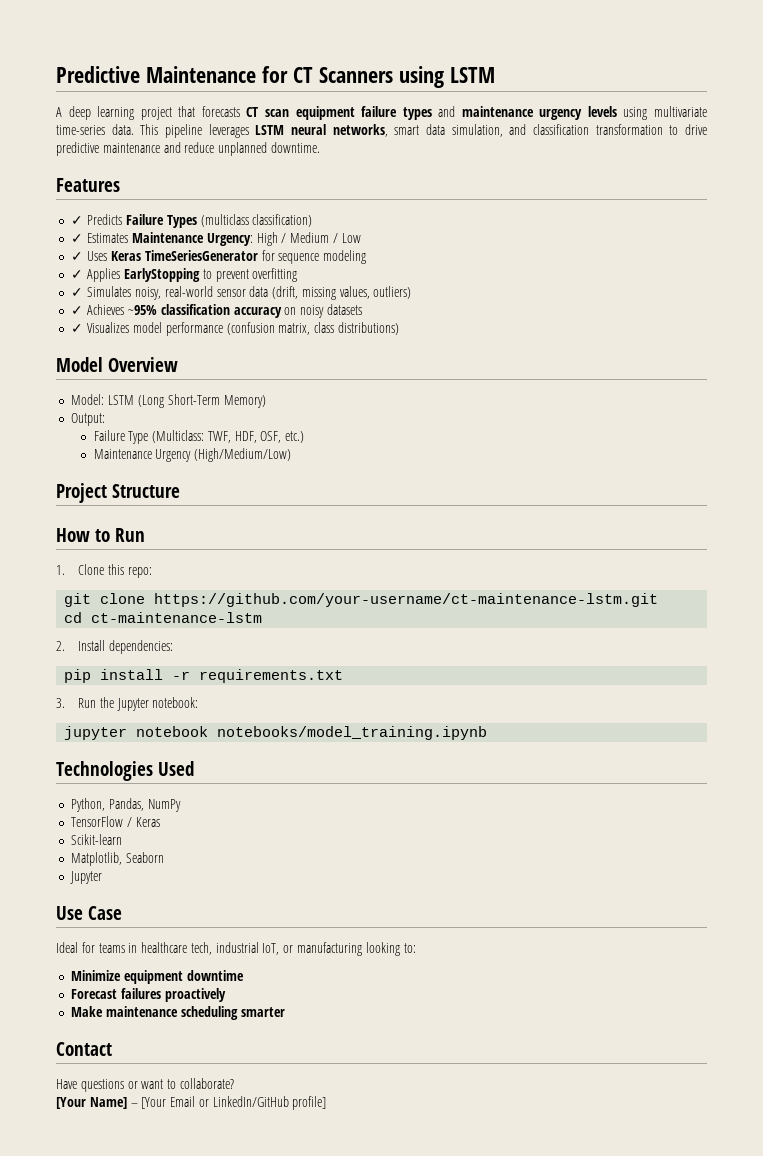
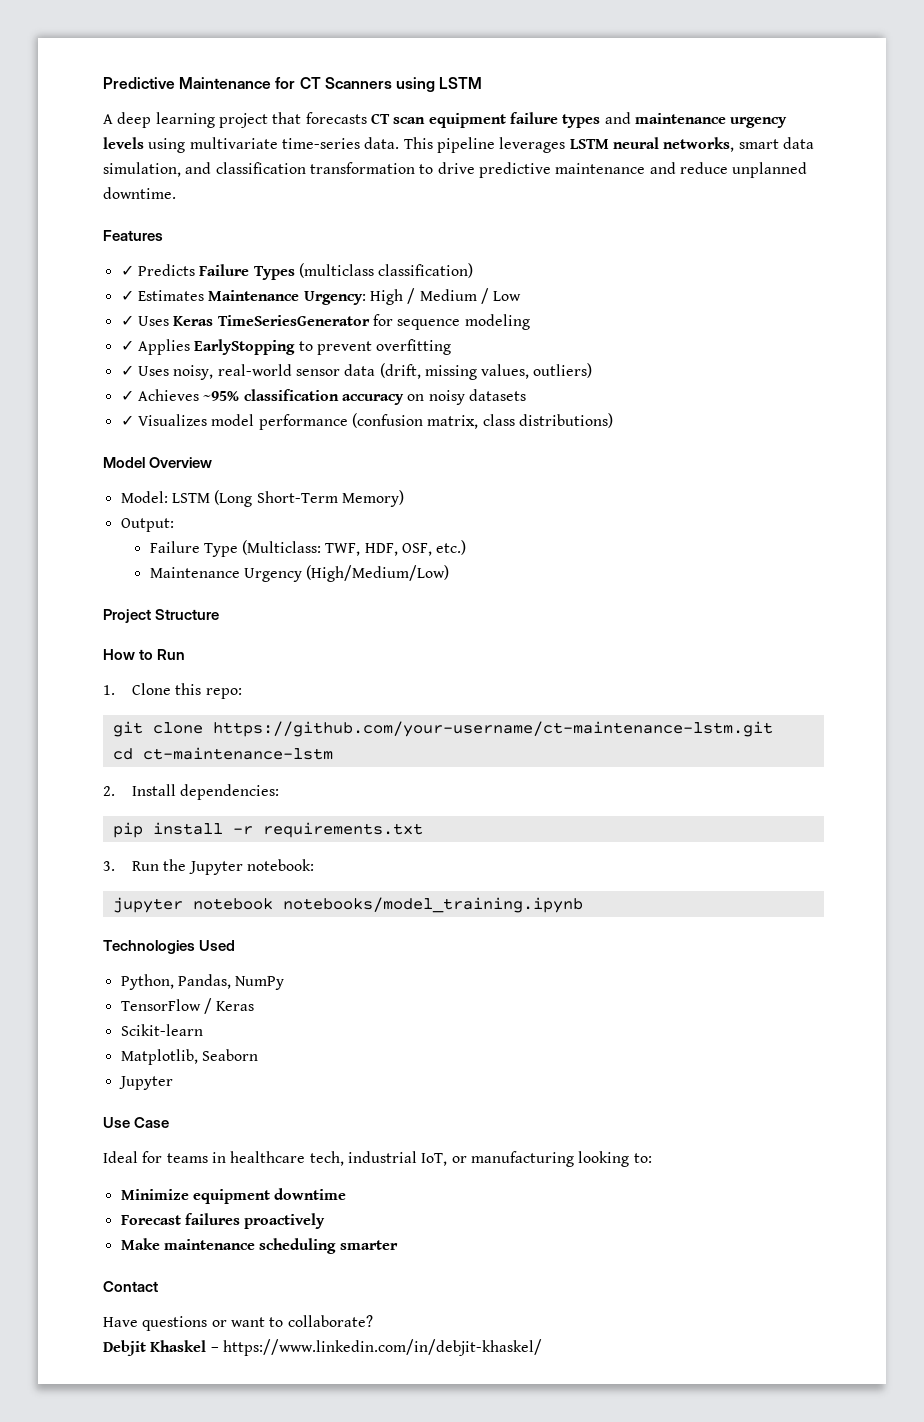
[87,286,132,297] Simulates -> [137,366,169,376] Uses
[56,1096,327,1110] [Your Name] – [Your Email or LinkedIn/GitHub profile] -> [103,1339,542,1356] Debjit Khaskel – https://www.linkedin.com/in/debjit-khaskel/

